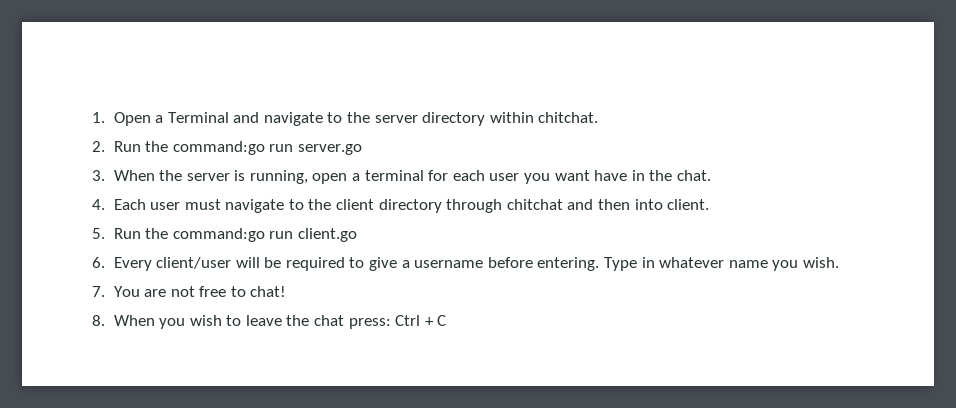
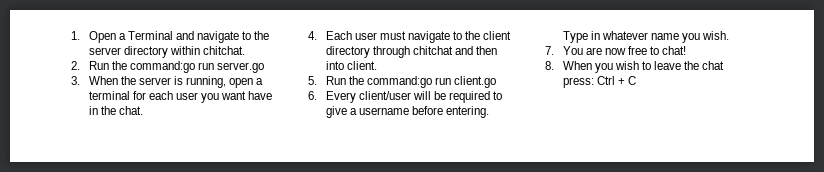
[170,286,195,297] not -> [604,48,626,55] now

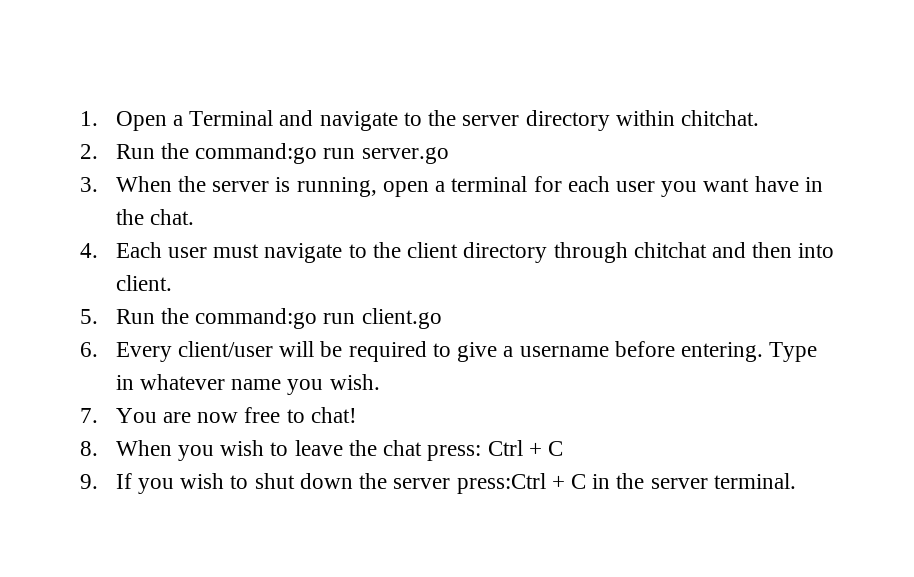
(636, 80) none -> [80,473,796,494] // 9. If you wish to shut down the server press:Ctrl + C in the server terminal.

